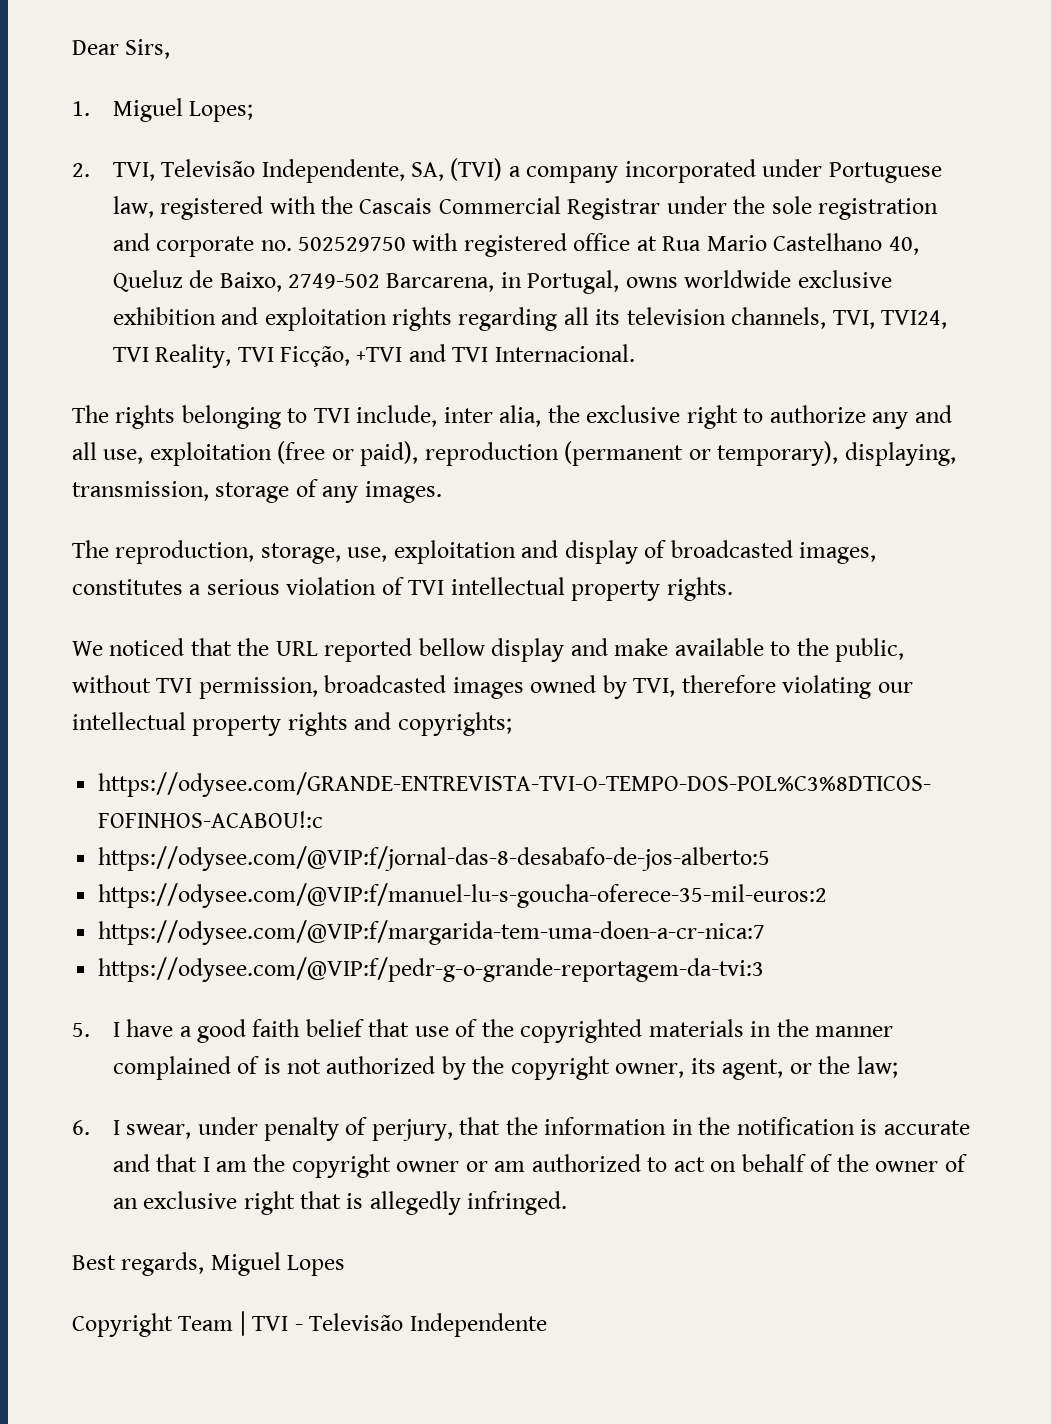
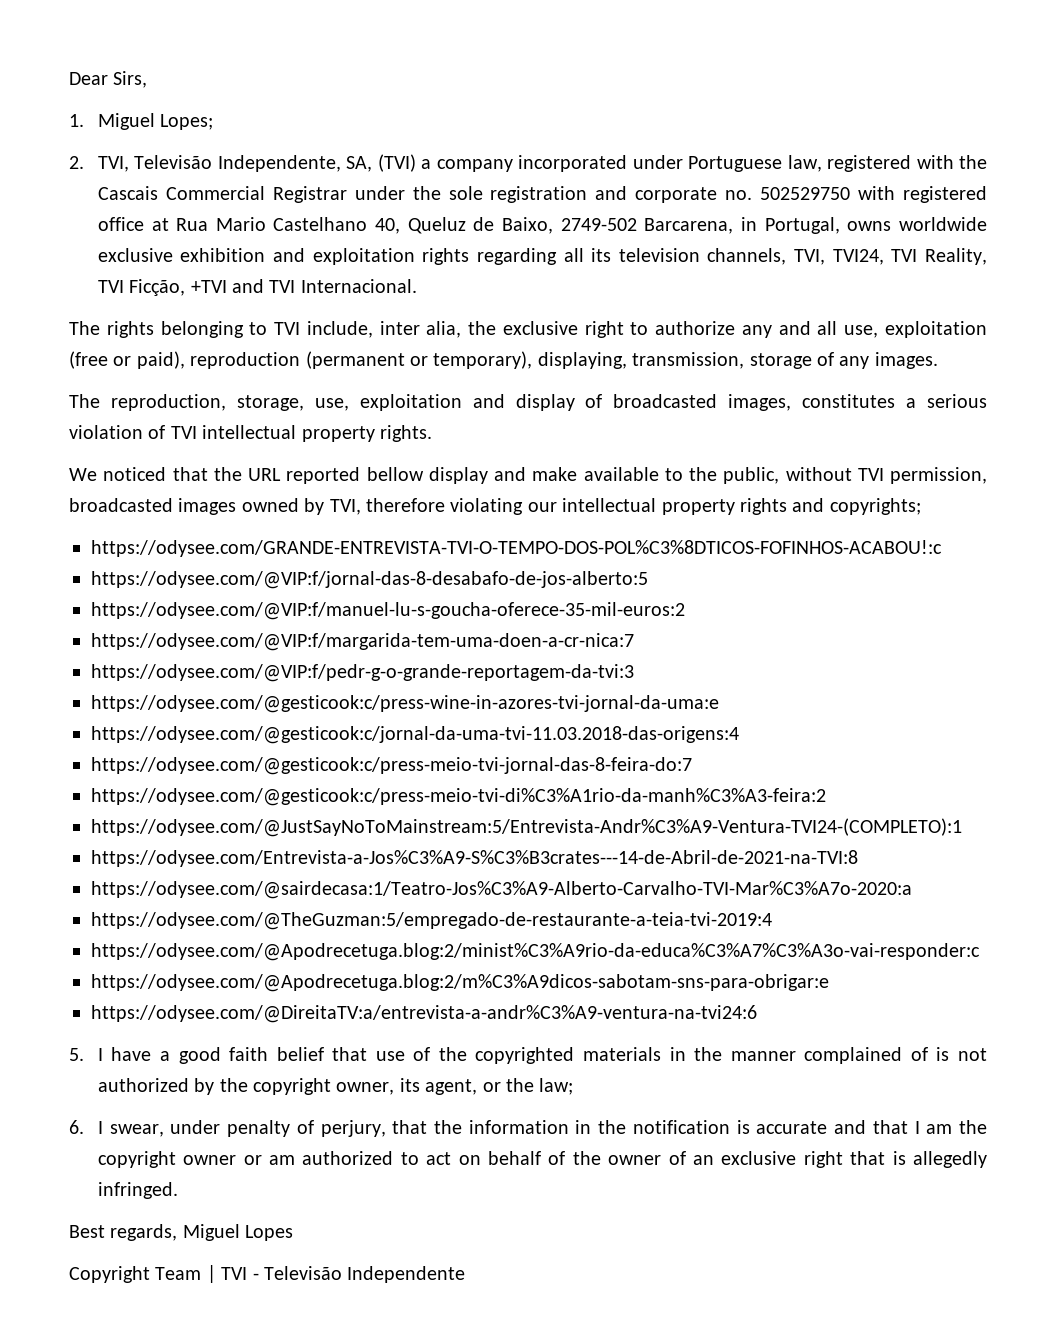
(765, 969) none -> [91,695,719,713] [91,726,739,744] [91,757,692,775] [91,788,826,806] [91,818,962,837] [91,850,858,867] [91,881,912,899] [91,912,772,930] [91,943,980,961] [91,974,829,992] [91,1005,757,1023] // https://odysee.com/@gesticook:c/press-wine-in-azores-tvi-jornal-da-uma:e // https://odysee.com/@gesticook:c/jornal-da-uma-tvi-11.03.2018-das-origens:4 // https://odysee.com/@gesticook:c/press-meio-tvi-jornal-das-8-feira-do:7 // https://odysee.com/@gesticook:c/press-meio-tvi-di%C3%A1rio-da-manh%C3%A3-feira:2 // https://odysee.com/@JustSayNoToMainstream:5/Entrevista-Andr%C3%A9-Ventura-TVI24-(COMPLETO):1 // https://odysee.com/Entrevista-a-Jos%C3%A9-S%C3%B3crates---14-de-Abril-de-2021-na-TVI:8 // https://odysee.com/@sairdecasa:1/Teatro-Jos%C3%A9-Alberto-Carvalho-TVI-Mar%C3%A7o-2020:a // https://odysee.com/@TheGuzman:5/empregado-de-restaurante-a-teia-tvi-2019:4 // https://odysee.com/@Apodrecetuga.blog:2/minist%C3%A9rio-da-educa%C3%A7%C3%A3o-vai-responder:c // https://odysee.com/@Apodrecetuga.blog:2/m%C3%A9dicos-sabotam-sns-para-obrigar:e // https://odysee.com/@DireitaTV:a/entrevista-a-andr%C3%A9-ventura-na-tvi24:6

